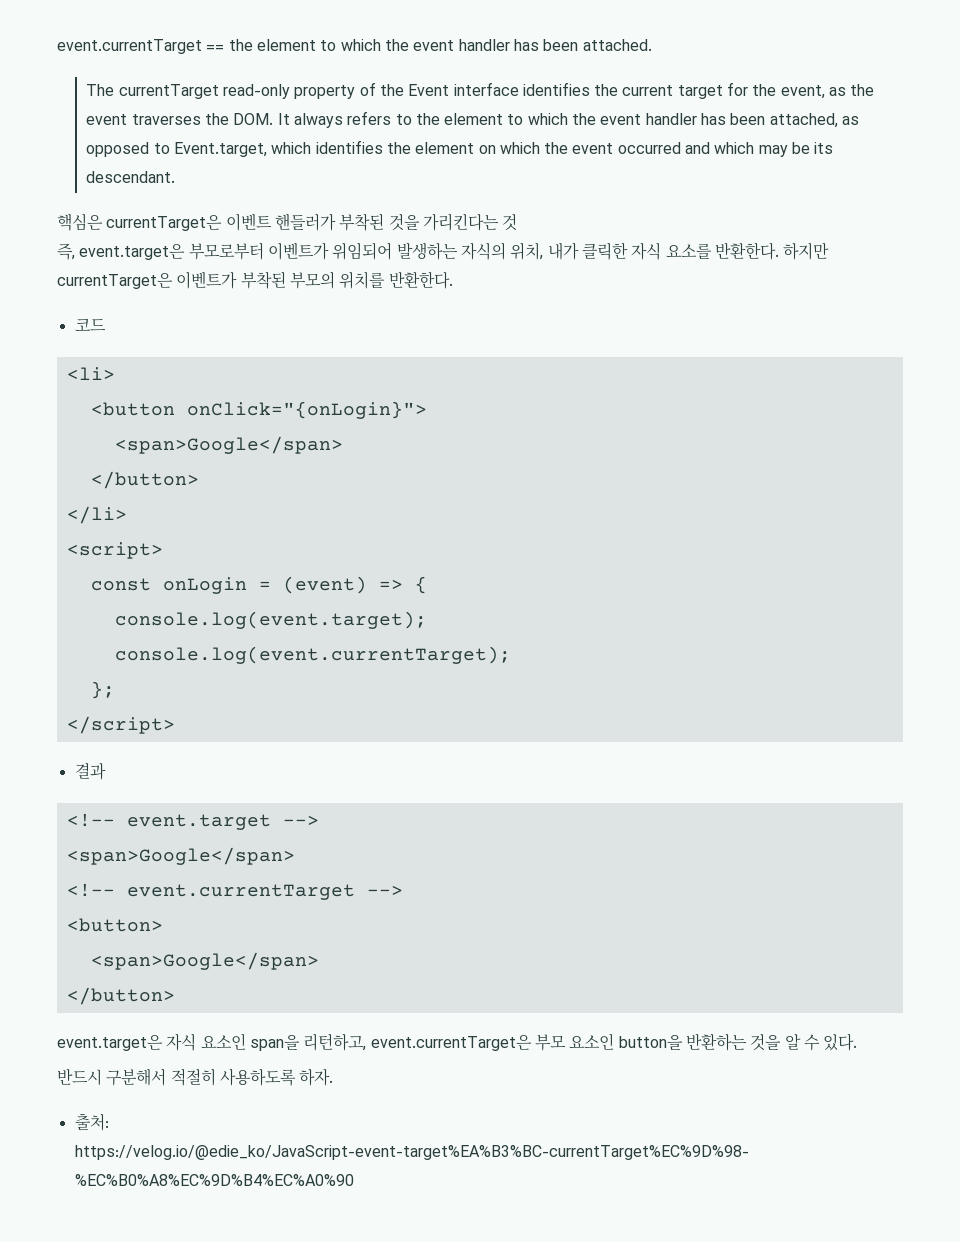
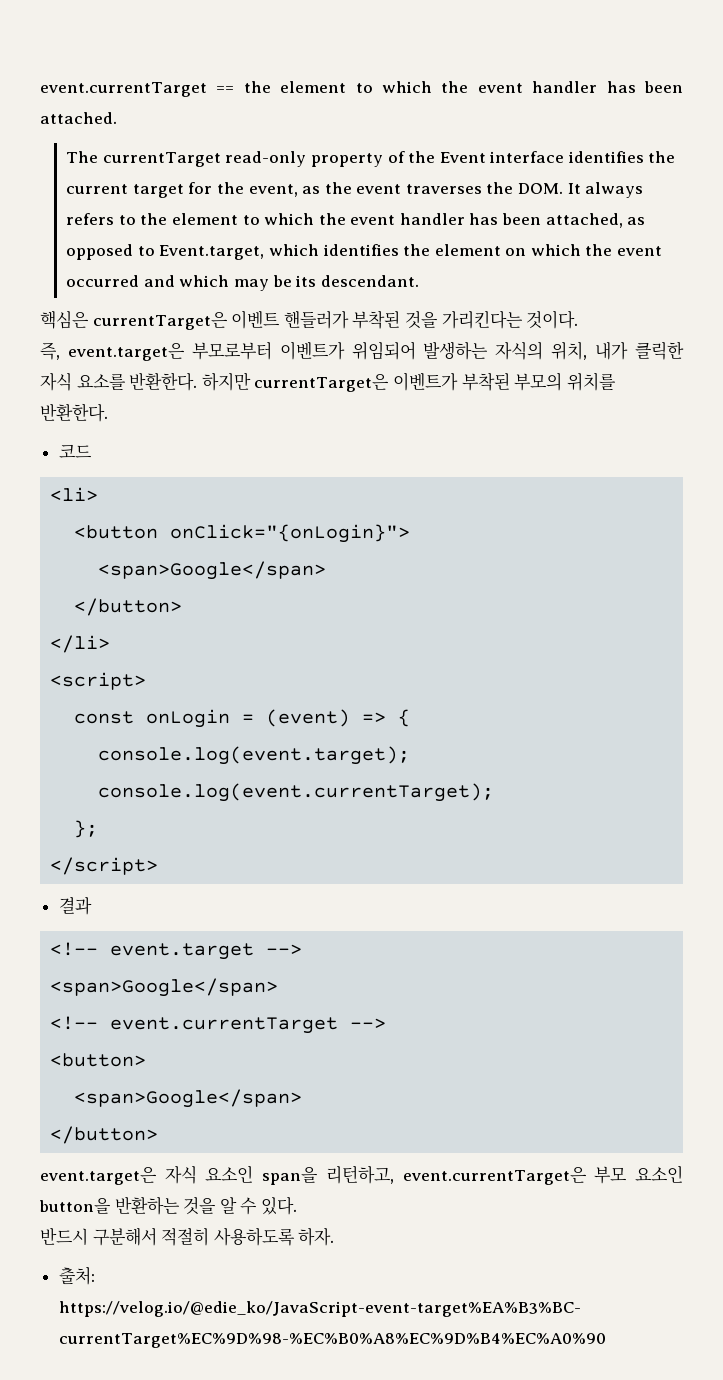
[502,214,518,231] 것 -> [526,310,579,329] 것이다.

